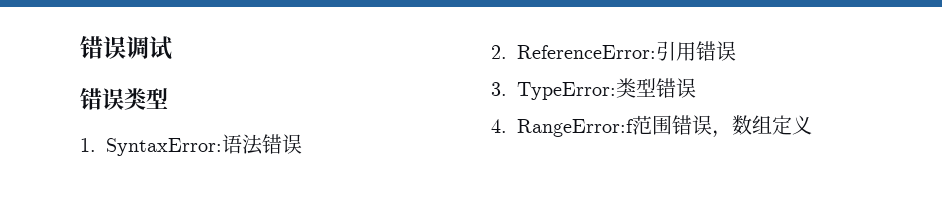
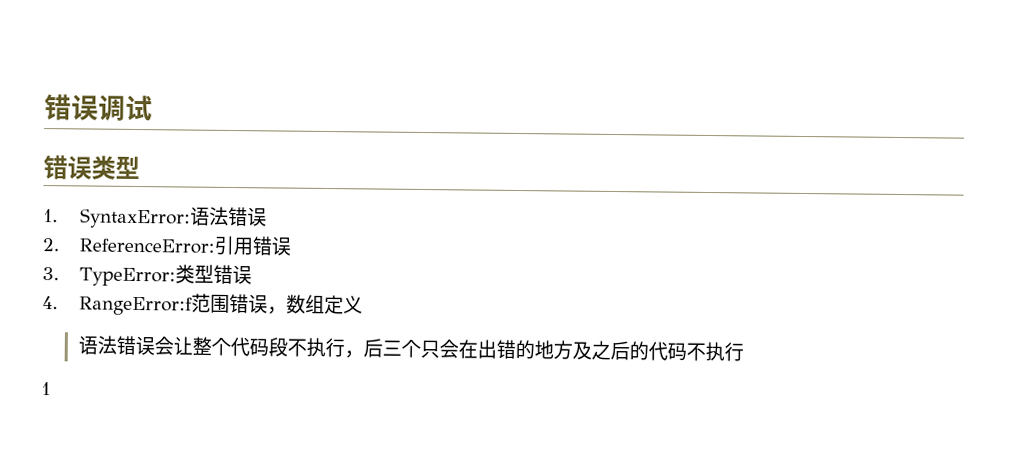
(812, 125) none -> [77,335,744,362] [41,382,51,396] // 语法错误会让整个代码段不执行，后三个只会在出错的地方及之后的代码不执行 // 1

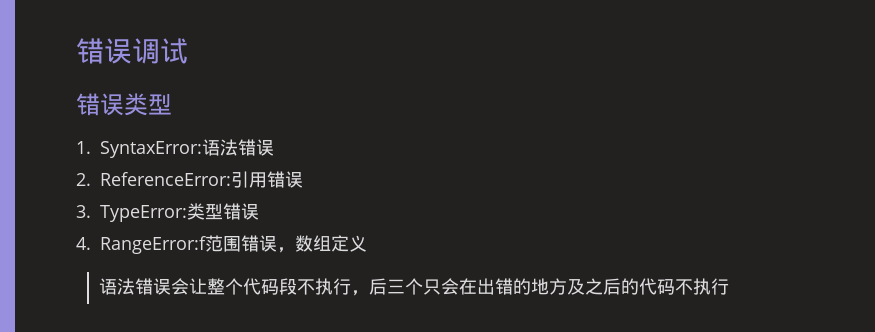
[41,382,51,396] // 1 -> (730, 286) none

